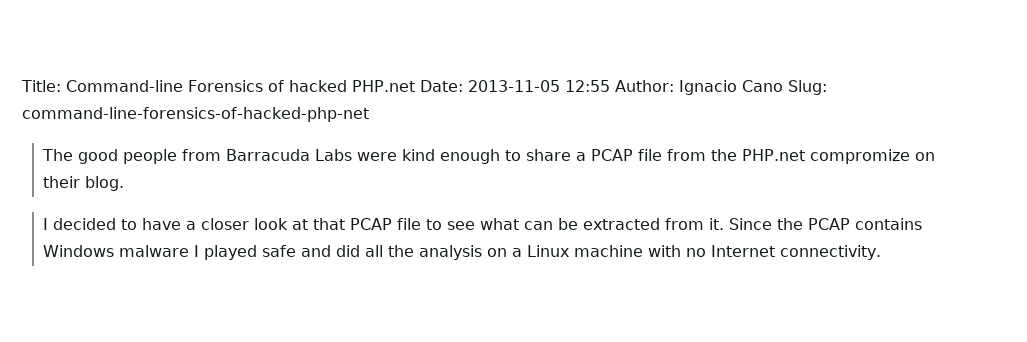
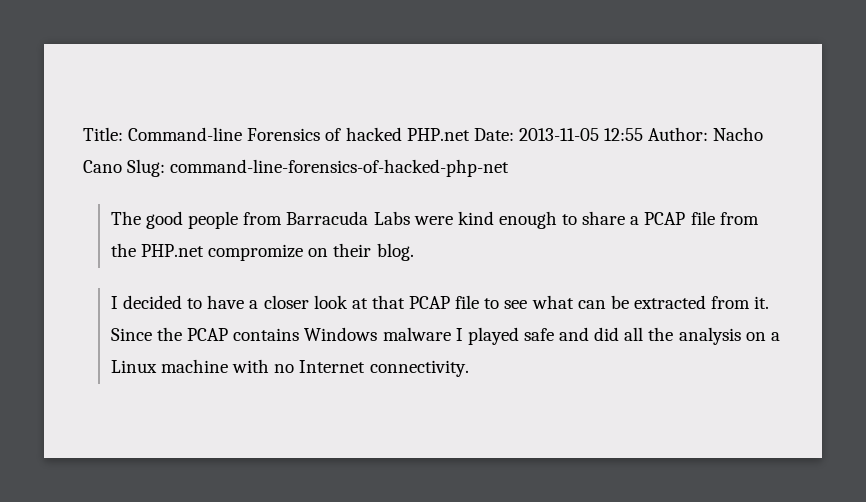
[678,80,737,95] Ignacio -> [713,127,764,141] Nacho

